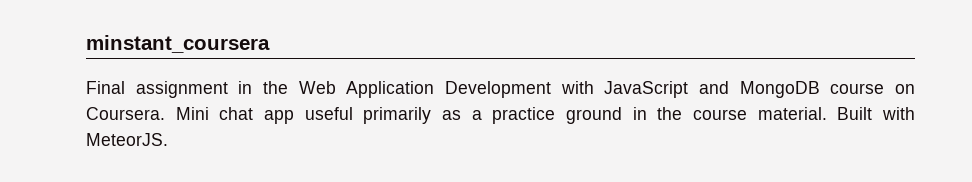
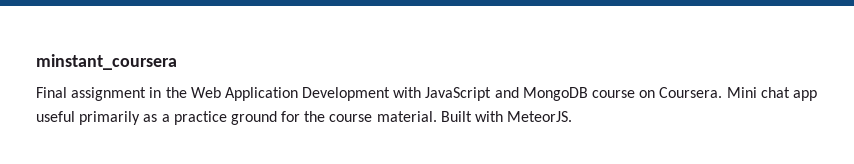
[632,107,647,120] in -> [281,111,301,122] for

